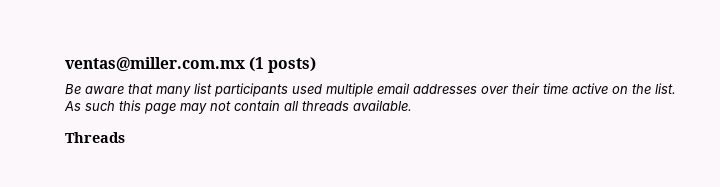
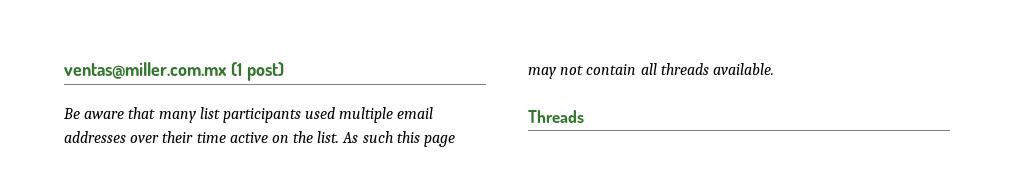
[268,57,317,73] posts) -> [246,62,284,81] post)

